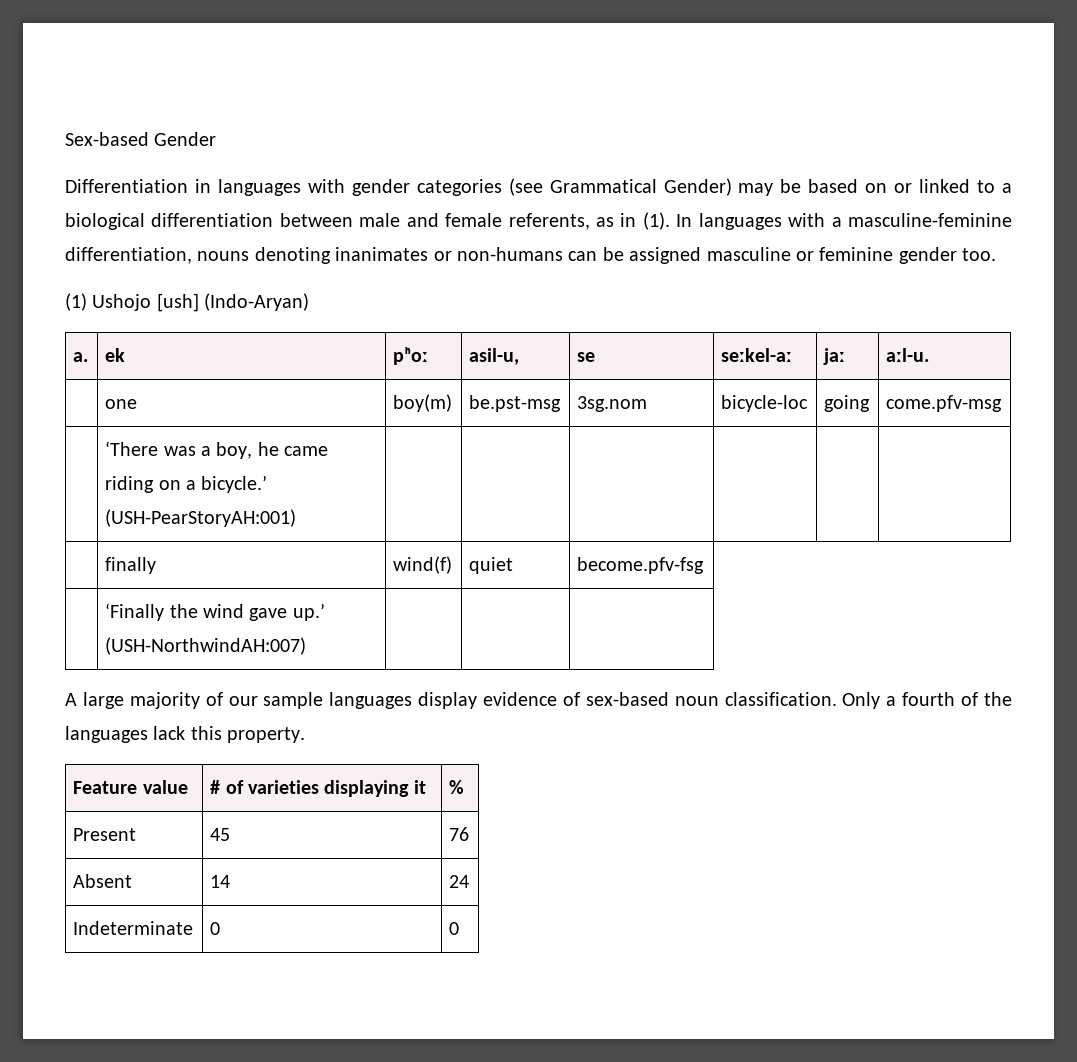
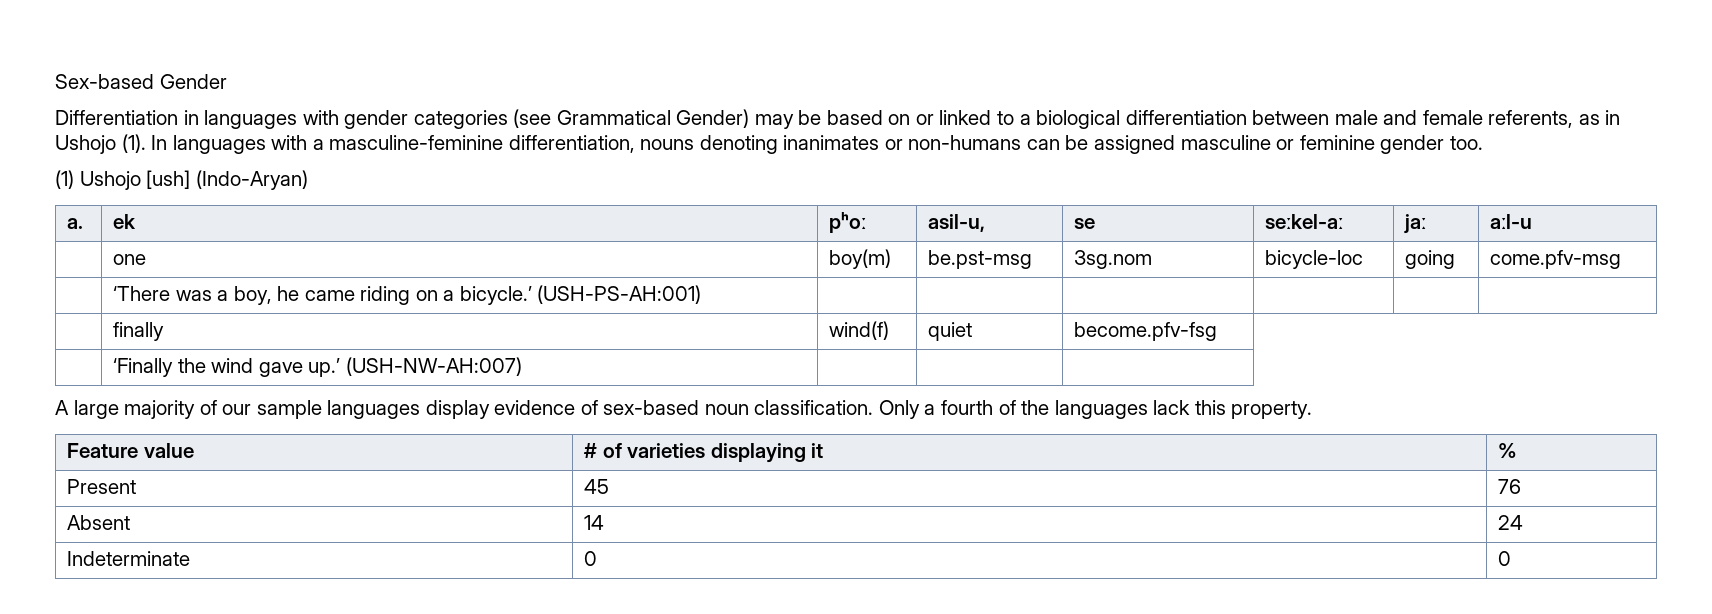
(637, 220) none -> [55,135,116,154] Ushojo
[886,348,930,362] aːl-u. -> [1490,214,1533,229] aːl-u
[105,509,297,527] (USH-PearStoryAH:001) -> [537,285,702,304] (USH-PS-AH:001)
[105,637,307,655] (USH-NorthwindAH:007) -> [345,357,522,376] (USH-NW-AH:007)

